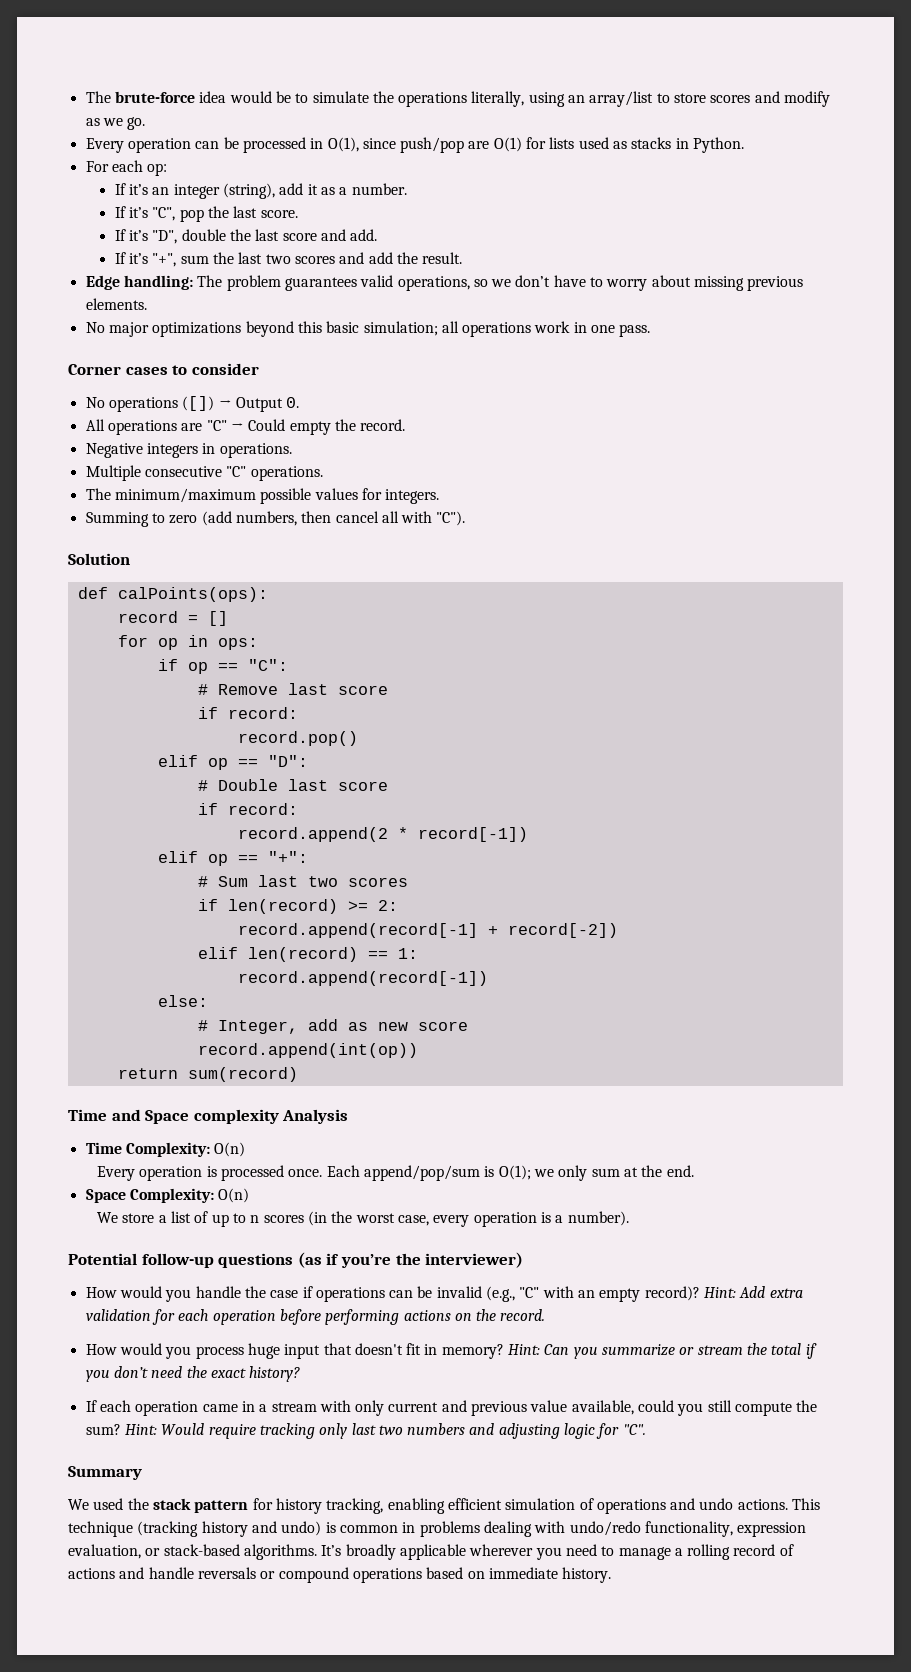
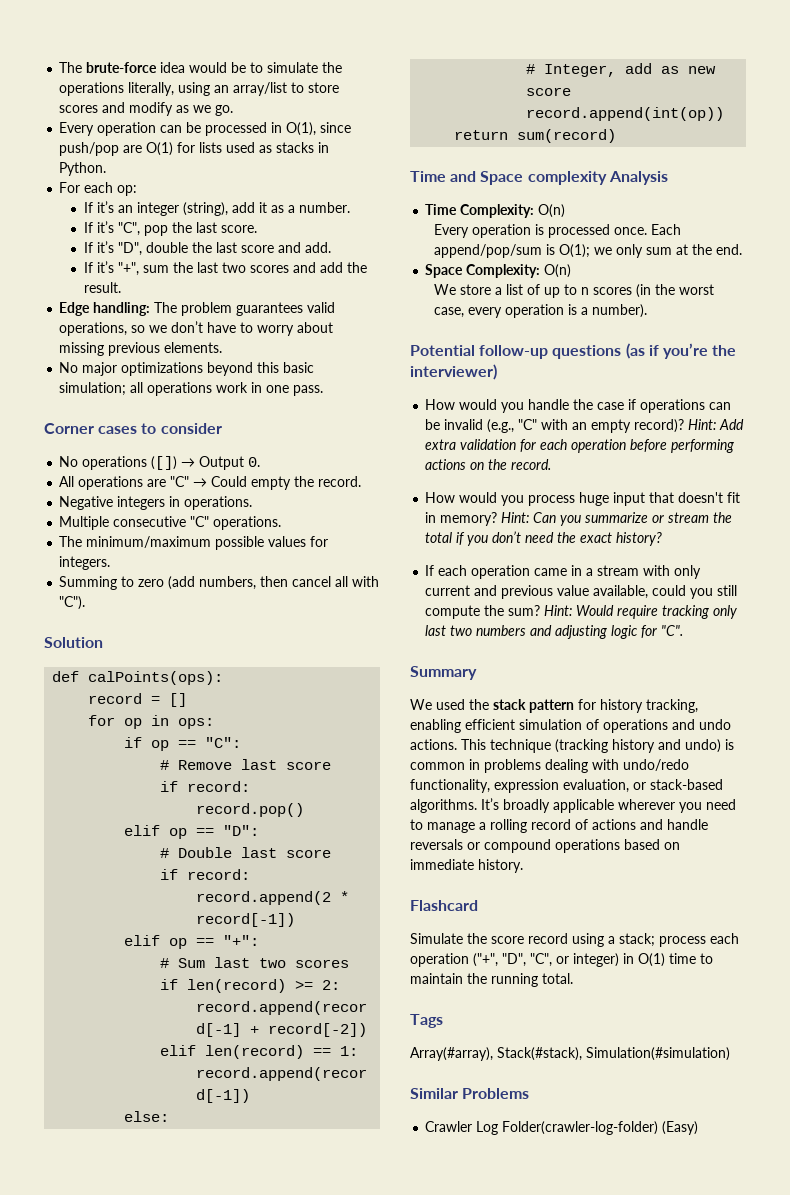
(612, 1575) none -> [410,900,478,911] [410,933,739,947] [410,953,713,967] [410,973,573,987] [410,1014,443,1028] [410,1047,730,1061] [410,1088,530,1099] [425,1121,699,1135] // Flashcard // Simulate the score record using a stack; process each operation ("+", "D", "C", or integer) in O(1) time to maintain the running total. // Tags // Array(#array), Stack(#stack), Simulation(#simulation) // Similar Problems // Crawler Log Folder(crawler-log-folder) (Easy)

